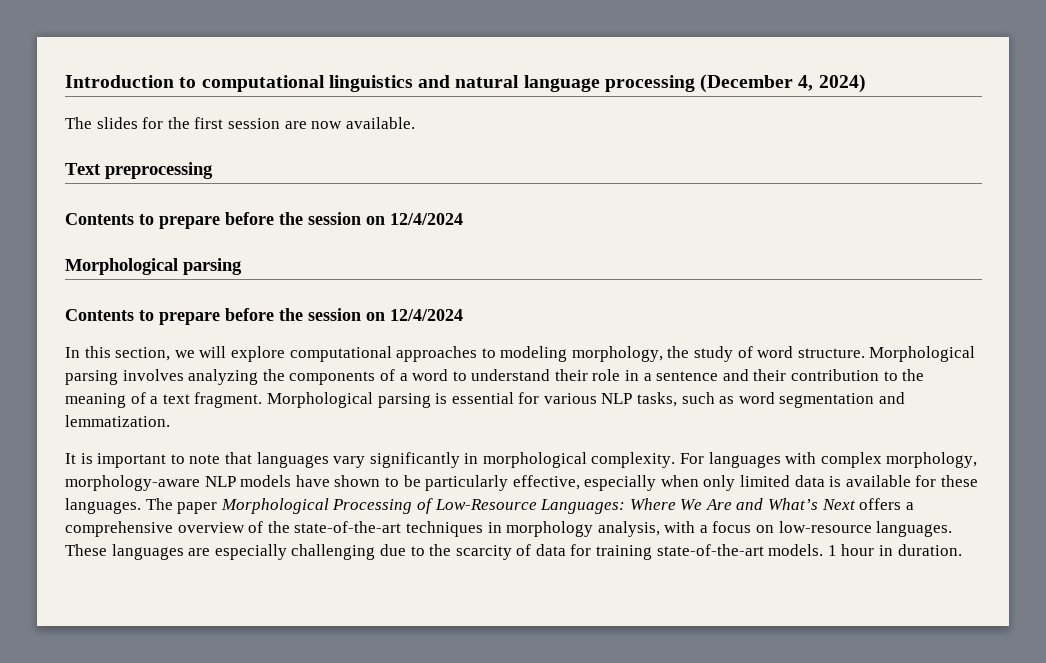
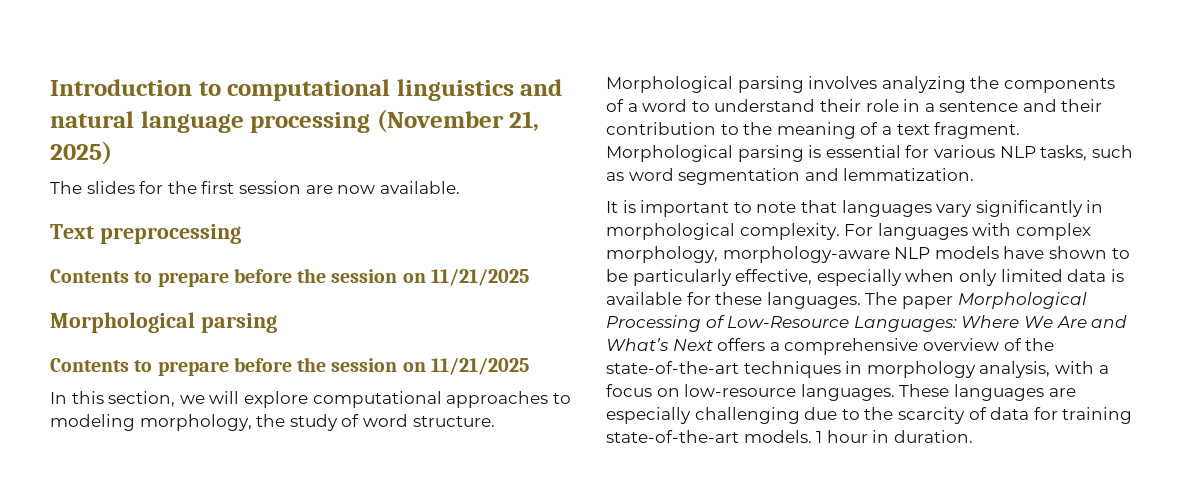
[700,74,866,93] (December 4, 2024) -> [376,109,540,133] [50,141,112,165] (November 21, 2025)
[390,213,463,225] 12/4/2024 -> [430,269,529,286] 11/21/2025
[390,309,463,321] 12/4/2024 -> [430,358,529,375] 11/21/2025

